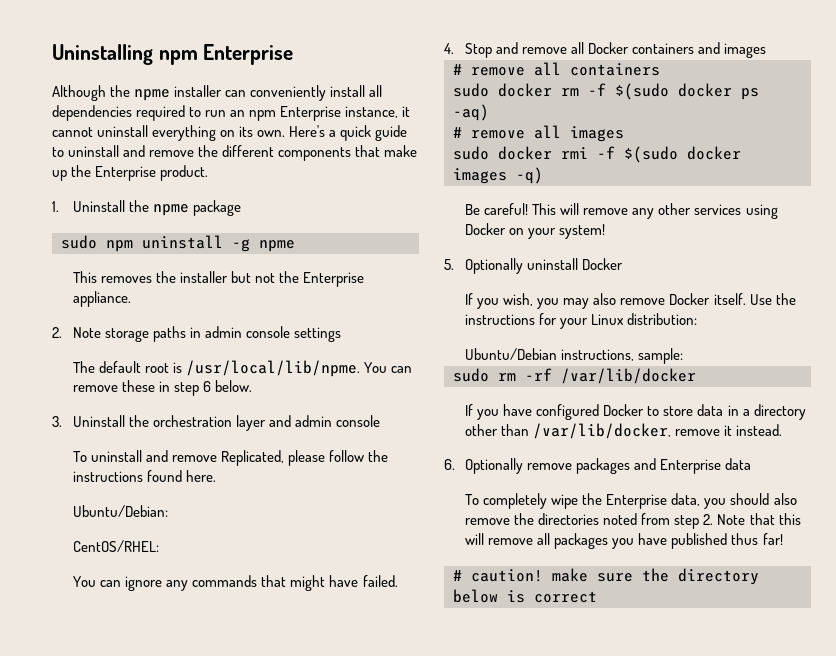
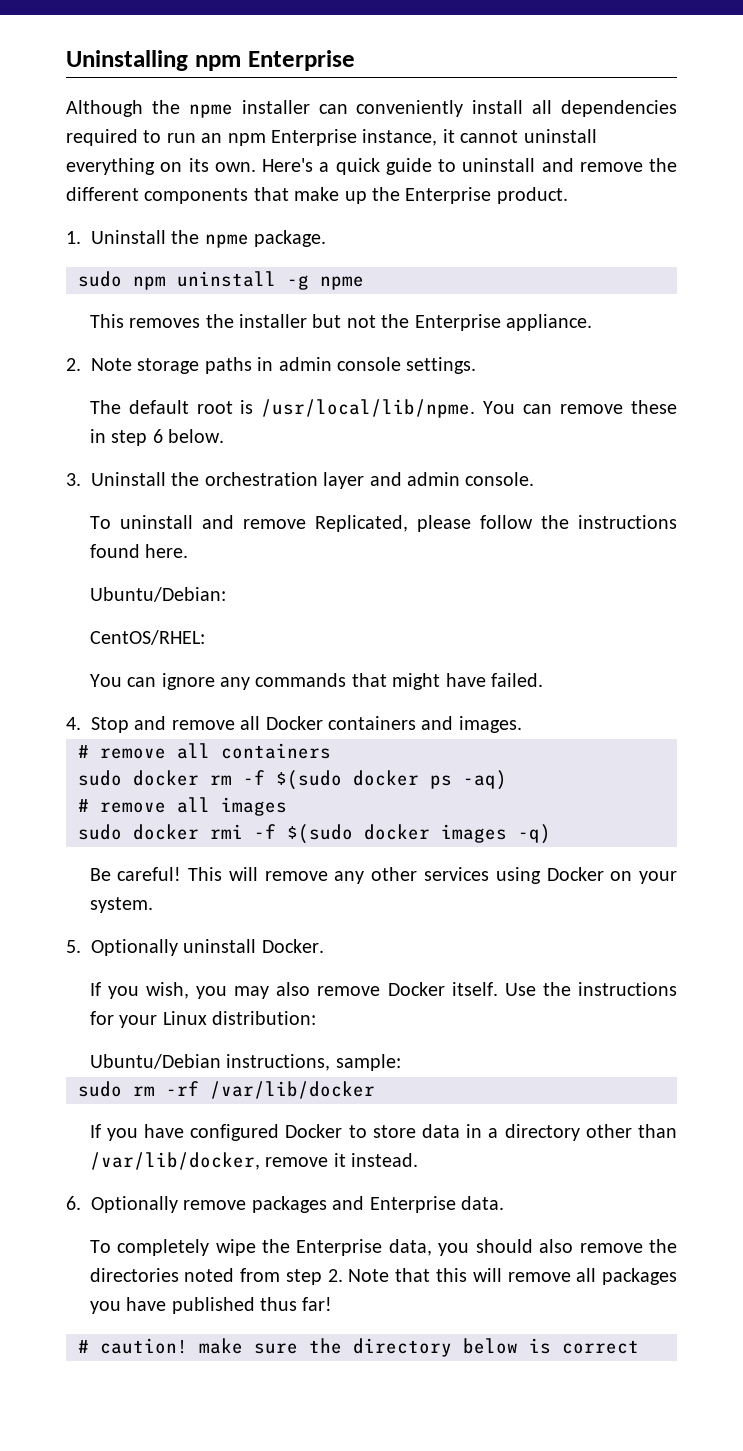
[193,200,242,216] package -> [254,230,327,247] package.
[294,327,342,342] settings -> [406,357,477,374] settings.
[336,415,381,427] console -> [465,472,535,486] console.
[724,43,767,58] images -> [458,716,522,733] images.
[559,224,606,239] system! -> [89,897,153,913] system.
[582,258,624,270] Docker -> [261,939,324,953] Docker.
[725,458,752,470] data -> [460,1196,504,1210] data.

